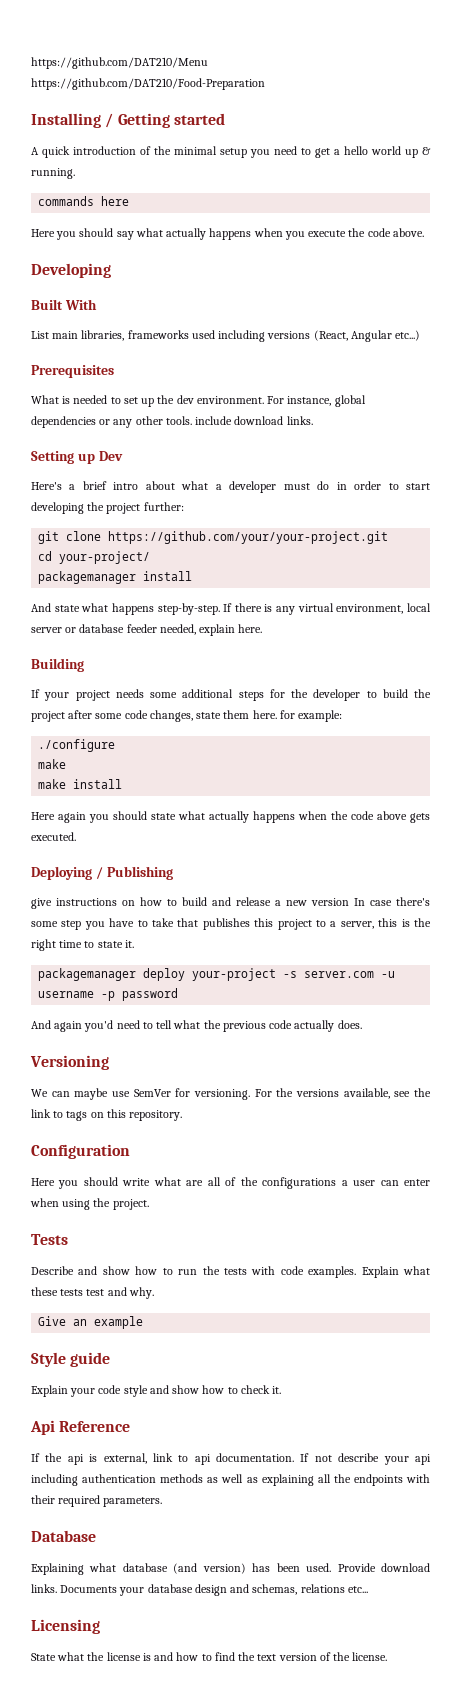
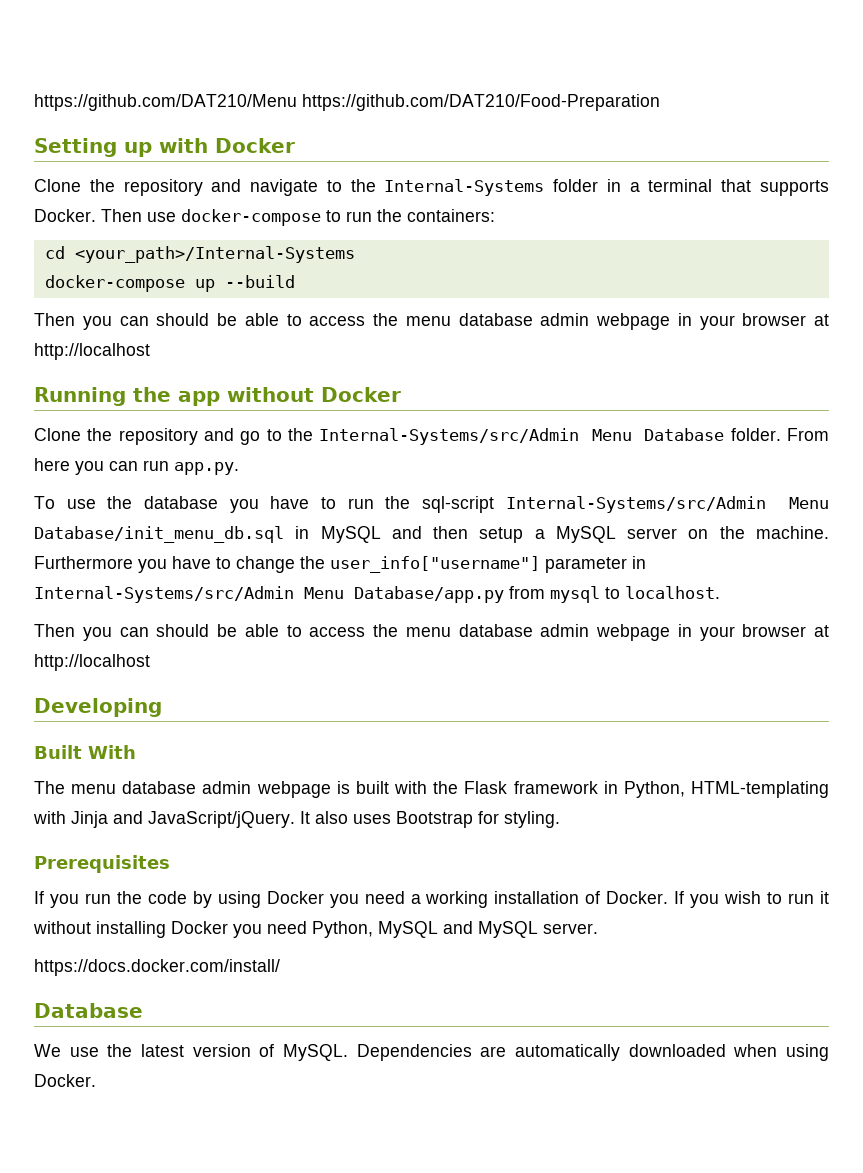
[31,113,225,128] [31,146,431,158] [31,168,75,179] [38,196,130,206] [31,228,424,240] [31,263,111,278] [31,299,97,310] [31,330,421,342] [31,365,114,378] [31,395,366,407] [31,416,313,428] [31,451,123,464] [31,481,430,493] [31,502,184,514] [38,531,389,544] [38,551,151,564] [38,571,193,584] [31,603,431,615] [31,624,263,636] [31,658,84,672] [31,689,431,701] [31,710,343,722] [38,739,116,752] [38,759,67,769] [38,779,123,789] [31,811,430,823] [31,832,76,841] [31,866,173,880] [31,897,430,909] [31,918,431,930] [31,939,134,951] [38,968,396,981] [38,988,179,1001] [31,1020,362,1032] [30,1055,109,1070] [31,1088,432,1100] [31,1109,183,1121] [31,1144,130,1159] [31,1177,430,1189] [30,1198,149,1210] [31,1234,68,1245] [31,1266,431,1278] [31,1287,154,1299] [38,1316,144,1329] [31,1352,111,1367] [31,1385,282,1397] [30,1420,131,1435] [31,1453,431,1465] [31,1474,431,1486] [31,1495,163,1507] [31,1530,96,1542] [31,1563,430,1575] [31,1584,368,1596] [31,1619,100,1634] [31,1652,388,1661] Installing / Getting started // A quick introduction of the minimal setup you need to get a hello world up & running. // commands here // Here you should say what actually happens when you execute the code above. // Developing // Built With // List main libraries, frameworks used including versions (React, Angular etc...) // Prerequisites // What is needed to set up the dev environment. For instance, global dependencies or any other tools. include download links. // Setting up Dev // Here's a brief intro about what a developer must do in order to start developing the project further: // git clone https://github.com/your/your-project.git // cd your-project/ // packagemanager install // And state what happens step-by-step. If there is any virtual environment, local server or database feeder needed, explain here. // Building // If your project needs some additional steps for the developer to build the project after some code changes, state them here. for example: // ./configure // make // make install // Here again you should state what actually happens when the code above gets executed. // Deploying / Publishing // give instructions on how to build and release a new version In case there's some step you have to take that publishes this project to a server, this is the right time to state it. // packagemanager deploy your-project -s server.com -u username -p password // And again you'd need to tell what the previous code actually does. // Versioning // We can maybe use SemVer for versioning. For the versions available, see the link to tags on this repository. // Configuration // Here you should write what are all of the configurations a user can enter when using the project. // Tests // Describe and show how to run the tests with code examples. Explain what these tests test and why. // Give an example // Style guide // Explain your code style and show how to check it. // Api Reference // If the api is external, link to api documentation. If not describe your api including authentication methods as well as explaining all the endpoints with their required parameters. // Database // Explaining what database (and version) has been used. Provide download links. Documents your database design and schemas, relations etc... // Licensing // State what the license is and how to find the text version of the license. -> [34,138,295,157] [34,179,829,196] [34,209,495,226] [44,246,355,263] [44,275,295,292] [34,313,829,330] [34,343,150,360] [34,387,401,406] [34,428,829,445] [34,458,239,475] [34,496,830,513] [34,526,829,543] [34,556,646,573] [34,586,720,603] [34,624,829,641] [34,654,150,671] [34,698,162,717] [34,745,136,759] [34,781,829,798] [33,811,560,828] [34,855,170,873] [34,891,830,908] [33,921,598,938] [34,959,280,976] [34,1003,143,1018] [34,1044,829,1061] [34,1074,96,1087] Setting up with Docker // Clone the repository and navigate to the Internal-Systems folder in a terminal that supports Docker. Then use docker-compose to run the containers: // cd <your_path>/Internal-Systems // docker-compose up --build // Then you can should be able to access the menu database admin webpage in your browser at http://localhost // Running the app without Docker // Clone the repository and go to the Internal-Systems/src/Admin Menu Database folder. From here you can run app.py. // To use the database you have to run the sql-script Internal-Systems/src/Admin Menu Database/init_menu_db.sql in MySQL and then setup a MySQL server on the machine. Furthermore you have to change the user_info["username"] parameter in Internal-Systems/src/Admin Menu Database/app.py from mysql to localhost. // Then you can should be able to access the menu database admin webpage in your browser at http://localhost // Developing // Built With // The menu database admin webpage is built with the Flask framework in Python, HTML-templating with Jinja and JavaScript/jQuery. It also uses Bootstrap for styling. // Prerequisites // If you run the code by using Docker you need a working installation of Docker. If you wish to run it without installing Docker you need Python, MySQL and MySQL server. // https://docs.docker.com/install/ // Database // We use the latest version of MySQL. Dependencies are automatically downloaded when using Docker.

